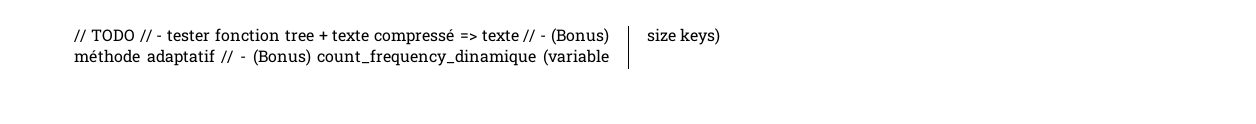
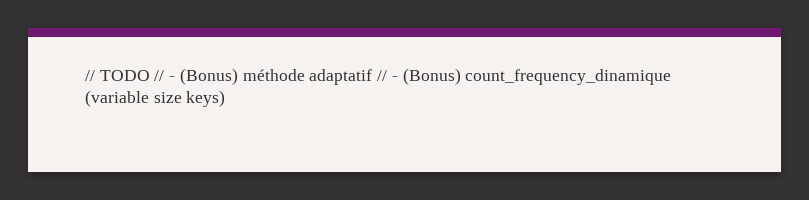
[167,28,547,45] tester fonction tree + texte compressé => texte // - -> (176, 78) none

